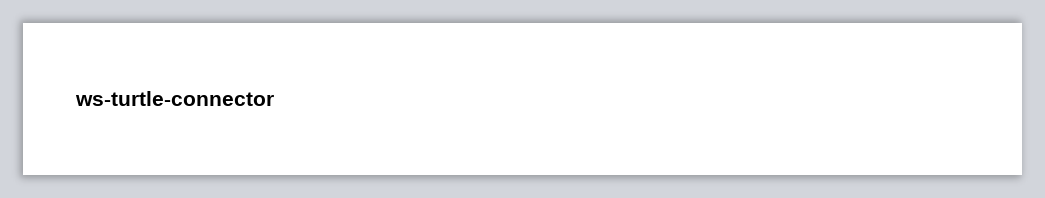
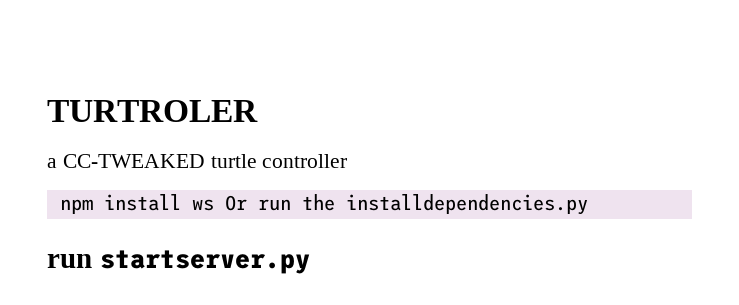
[75,91,274,106] ws-turtle-connector -> [47,100,258,122] [47,154,348,168] [59,194,588,215] [47,250,310,274] TURTROLER // a CC-TWEAKED turtle controller // npm install ws Or run the installdependencies.py // run startserver.py

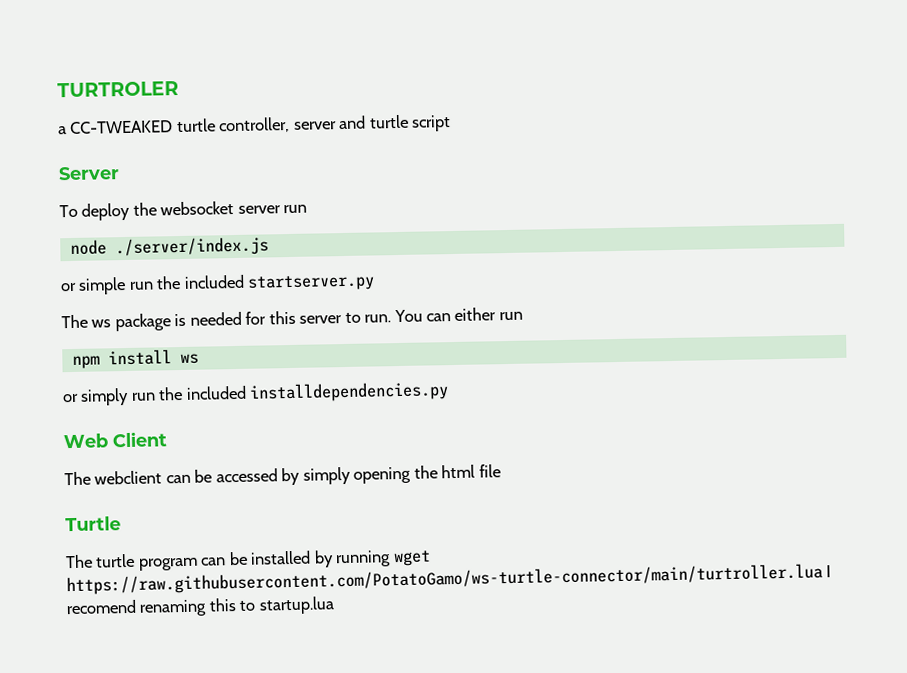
[262,154,348,168] controller -> [218,114,452,134] [58,166,120,181] [59,200,308,221] [69,236,269,258] [60,274,376,295] [61,307,523,332] controller, server and turtle script // Server // To deploy the websocket server run // node ./server/index.js // or simple run the included startserver.py // The ws package is needed for this server to run. You can either run
[224,194,335,211] Or run the -> [62,385,247,406] // or simply run the included
[47,250,310,274] run startserver.py -> [63,431,167,449] [64,464,501,486] [65,516,121,532] [65,550,431,571] [66,563,832,596] [66,596,335,617] Web Client // The webclient can be accessed by simply opening the html file // Turtle // The turtle program can be installed by running wget https://raw.githubusercontent.com/PotatoGamo/ws-turtle-connector/main/turtroller.lua I recomend renaming this to startup.lua

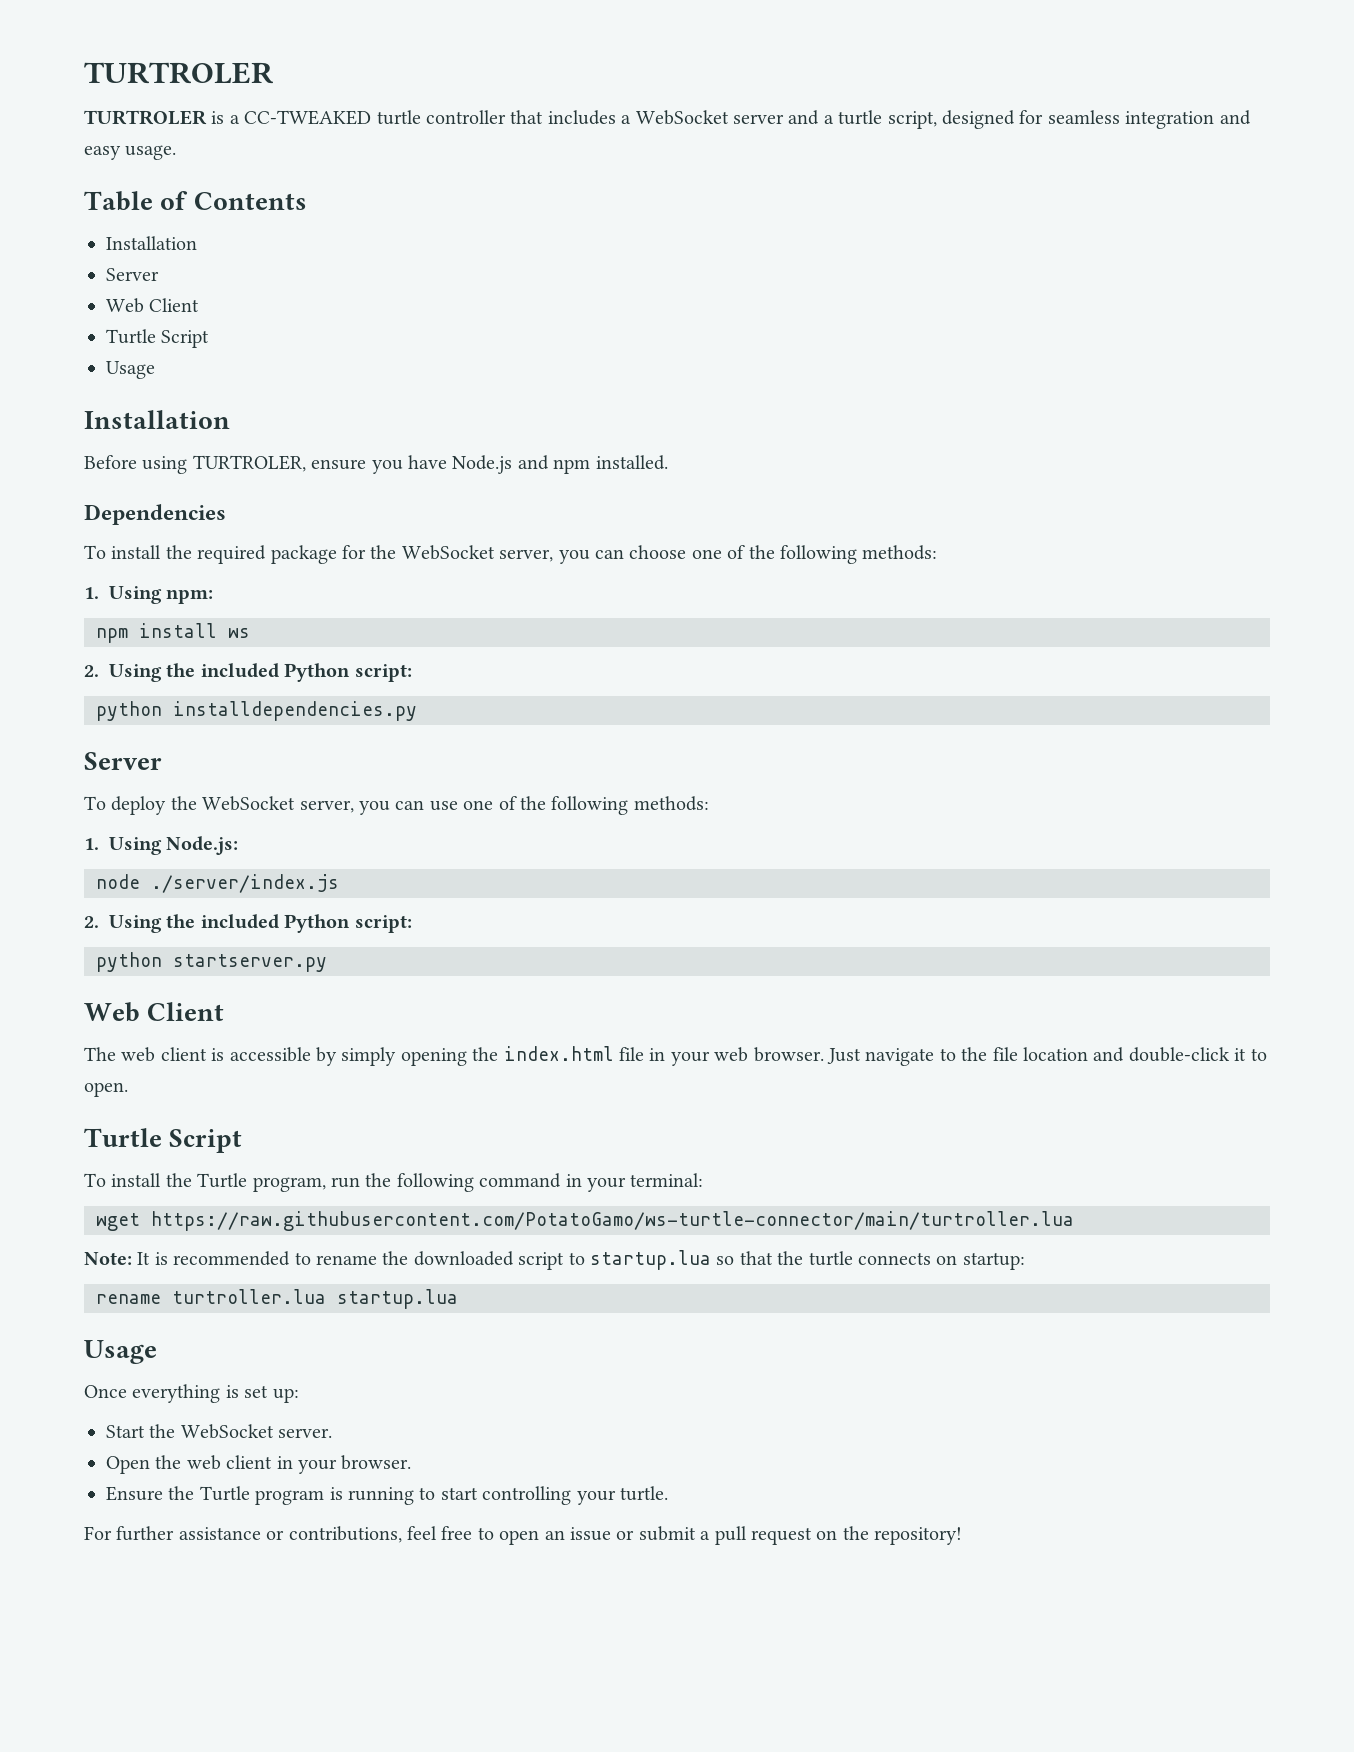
(179, 89) none -> [84,110,225,125] TURTROLER is
[218,114,452,134] [58,166,120,181] [59,200,308,221] [69,236,269,258] [60,274,376,295] [61,307,523,332] [71,349,199,370] [62,381,450,406] controller, server and turtle script // Server // To deploy the websocket server run // node ./server/index.js // or simple run the included startserver.py // The ws package is needed for this server to run. You can either run // npm install ws // or simply run the included installdependencies.py -> [426,110,1251,129] [84,145,177,160] [84,191,307,211] [106,236,197,250] [106,268,159,281] [106,298,200,313] [106,329,210,348] [106,361,155,379] [84,410,230,429] [84,455,668,474] [84,504,226,525] [84,545,938,564] [84,586,214,604] [96,623,250,643] [84,663,412,682] [96,701,417,721] [84,752,162,770] [84,796,709,815] [84,836,239,855] [96,874,339,893] [84,914,412,933] [96,952,327,972] controller that includes a WebSocket server and a turtle script, designed for seamless integration and easy usage. // Table of Contents // Installation // Server // Web Client // Turtle Script // Usage // Installation // Before using TURTROLER, ensure you have Node.js and npm installed. // Dependencies // To install the required package for the WebSocket server, you can choose one of the following methods: // 1. Using npm: // npm install ws // 2. Using the included Python script: // python installdependencies.py // Server // To deploy the WebSocket server, you can use one of the following methods: // 1. Using Node.js: // node ./server/index.js // 2. Using the included Python script: // python startserver.py
[94,468,278,485] webclient can be accessed -> [121,1047,311,1062] web client is accessible
[441,464,501,479] [65,516,121,532] [65,550,431,571] [66,563,832,596] [66,596,335,617] html file // Turtle // The turtle program can be installed by running wget https://raw.githubusercontent.com/PotatoGamo/ws-turtle-connector/main/turtroller.lua I recomend renaming this to startup.lua -> [503,1046,1267,1066] [84,1082,128,1097] [84,1128,243,1153] [84,1173,704,1192] [96,1211,1074,1231] [84,1250,1025,1270] [96,1289,458,1309] [84,1340,157,1364] [84,1384,299,1403] [106,1424,333,1439] [106,1455,412,1474] [106,1486,668,1505] [84,1526,963,1545] index.html file in your web browser. Just navigate to the file location and double-click it to open. // Turtle Script // To install the Turtle program, run the following command in your terminal: // wget https://raw.githubusercontent.com/PotatoGamo/ws-turtle-connector/main/turtroller.lua // Note: It is recommended to rename the downloaded script to startup.lua so that the turtle connects on startup: // rename turtroller.lua startup.lua // Usage // Once everything is set up: // Start the WebSocket server. // Open the web client in your browser. // Ensure the Turtle program is running to start controlling your turtle. // For further assistance or contributions, feel free to open an issue or submit a pull request on the repository!

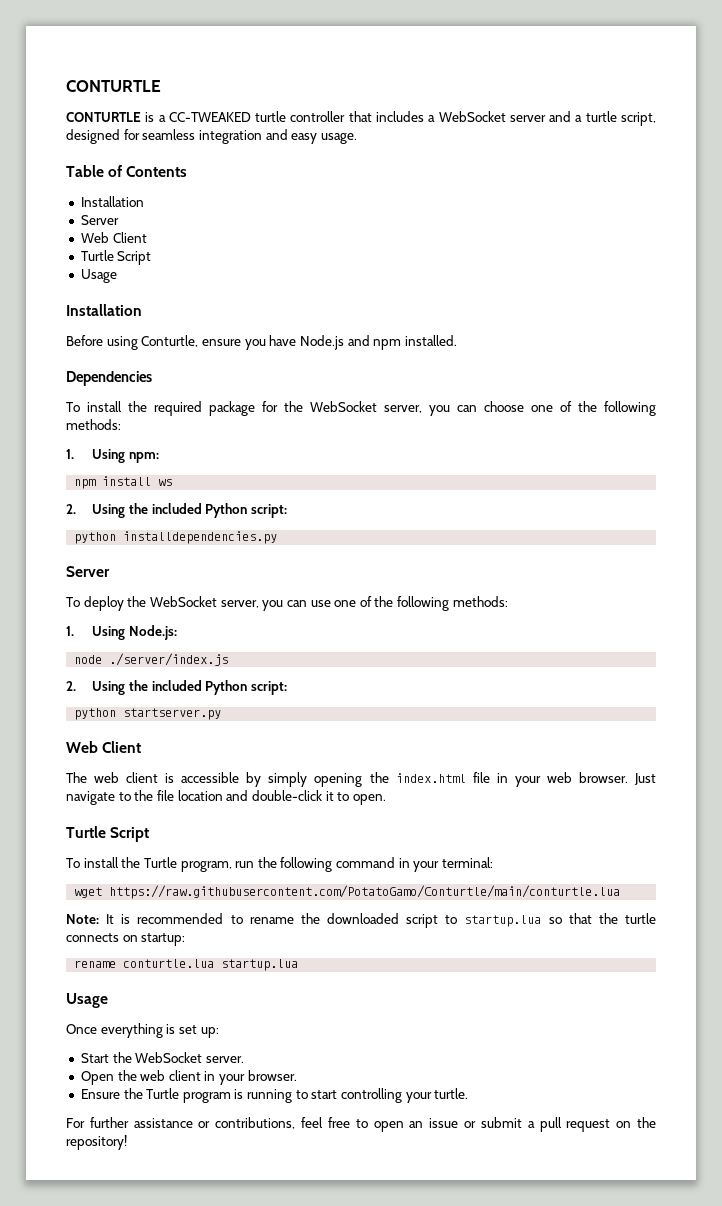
[84,62,274,84] [84,110,207,125] TURTROLER // TURTROLER -> [66,80,161,92] [66,112,141,122] CONTURTLE // CONTURTLE
[192,455,306,472] TURTROLER, -> [141,335,199,347] Conturtle,
[151,1211,1074,1231] https://raw.githubusercontent.com/PotatoGamo/ws-turtle-connector/main/turtroller.lua -> [109,885,621,899] https://raw.githubusercontent.com/PotatoGamo/Conturtle/main/conturtle.lua
[172,1289,326,1304] turtroller.lua -> [123,959,215,968] conturtle.lua

